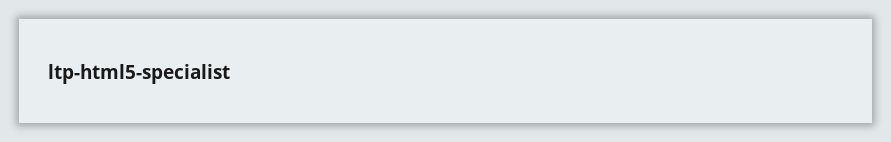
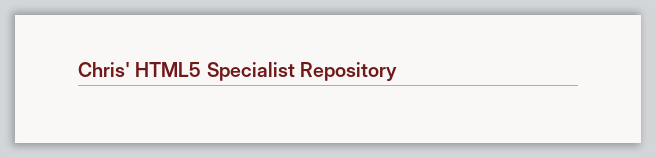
[48,64,230,84] ltp-html5-specialist -> [78,62,397,81] Chris' HTML5 Specialist Repository

